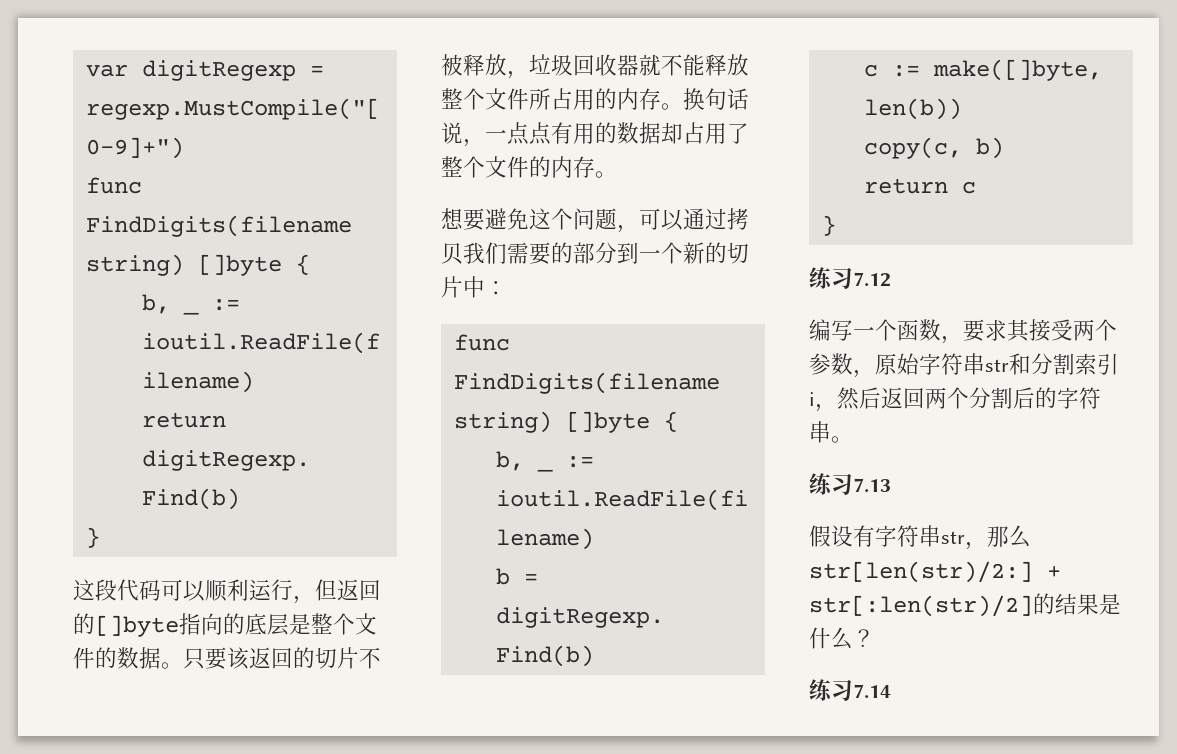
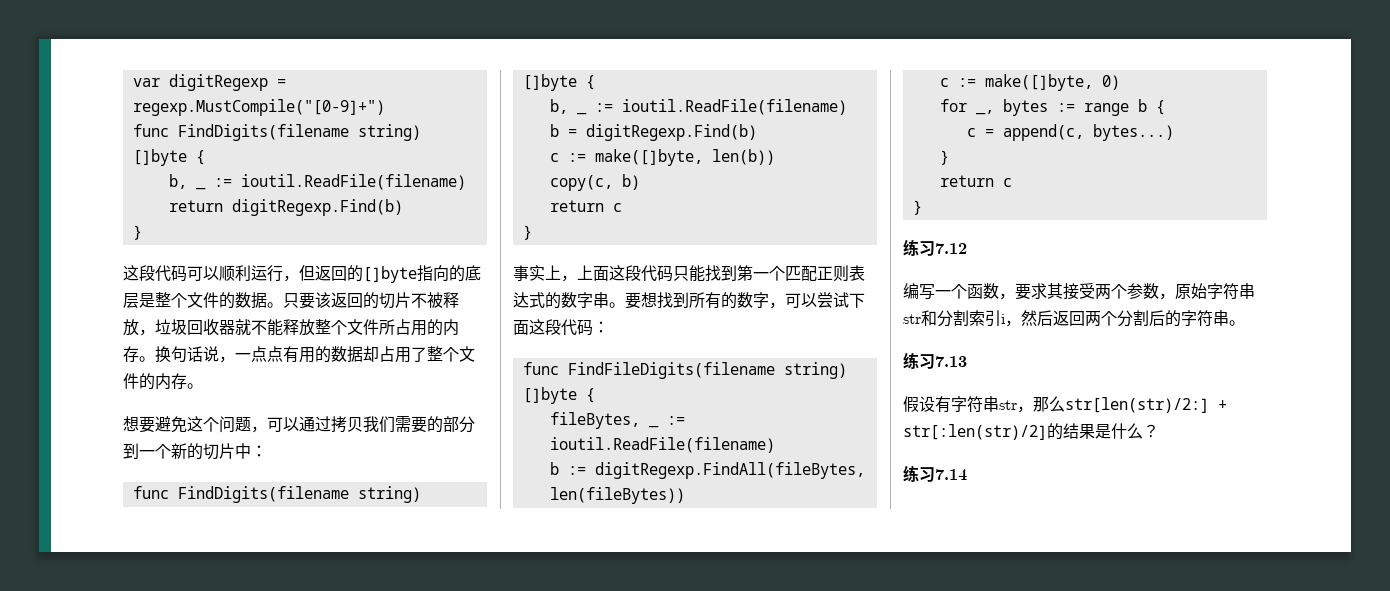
(836, 225) none -> [513,265,865,282] [513,292,865,309] [513,319,609,336] [522,362,847,379] [522,387,595,404] [549,412,659,429] [666,416,685,425] [549,437,775,453] [549,462,865,479] [549,487,685,504] [939,74,1120,91] [939,99,1165,116] [966,124,1174,141] [939,150,949,165] [939,175,1012,187] [912,200,922,215] // 事实上，上面这段代码只能找到第一个匹配正则表达式的数字串。要想找到所有的数字，可以尝试下面这段代码： // func FindFileDigits(filename string) []byte { // fileBytes, _ := ioutil.ReadFile(filename) // b := digitRegexp.FindAll(fileBytes, len(fileBytes)) // c := make([]byte, 0) // for _, bytes := range b { // c = append(c, bytes...) // } // return c // }

